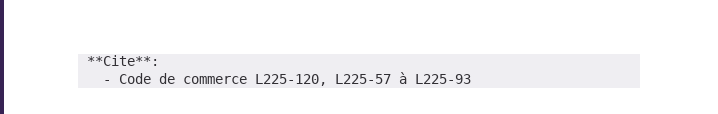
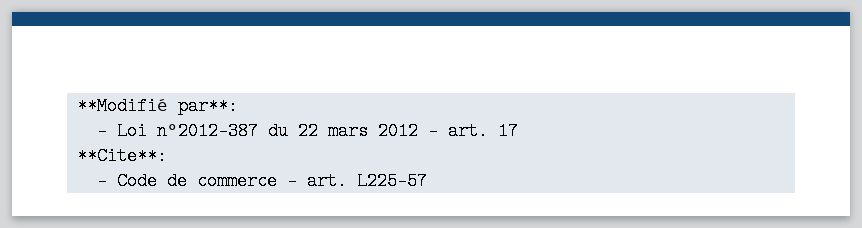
(86, 60) none -> [76,97,238,115] [96,122,518,140] **Modifié par**: // - Loi n°2012-387 du 22 mars 2012 - art. 17 //
[254,72,471,86] L225-120, L225-57 à L225-93 -> [286,172,427,190] - art. L225-57

